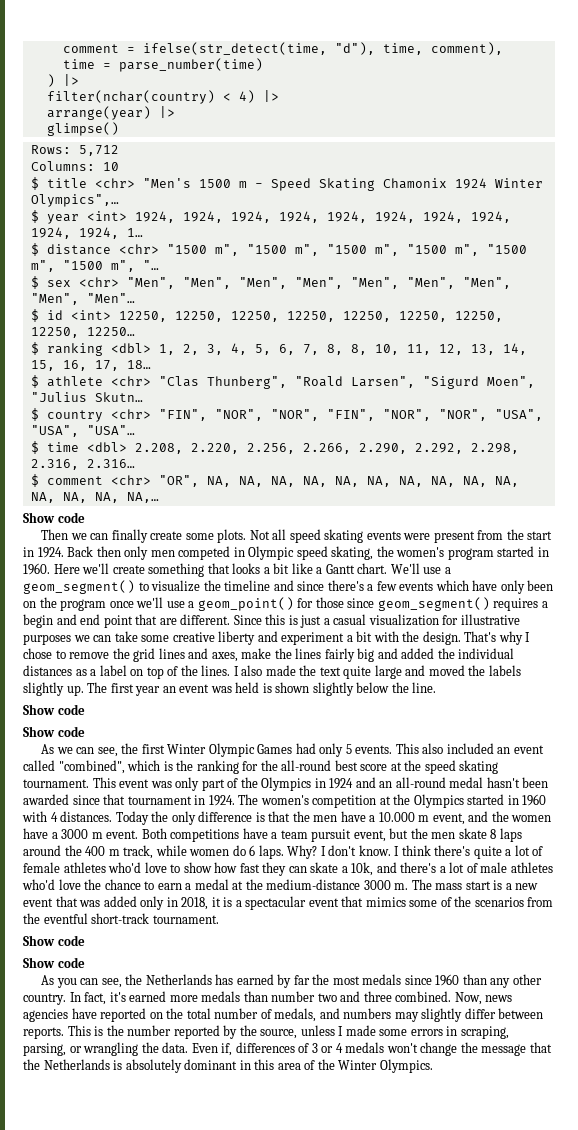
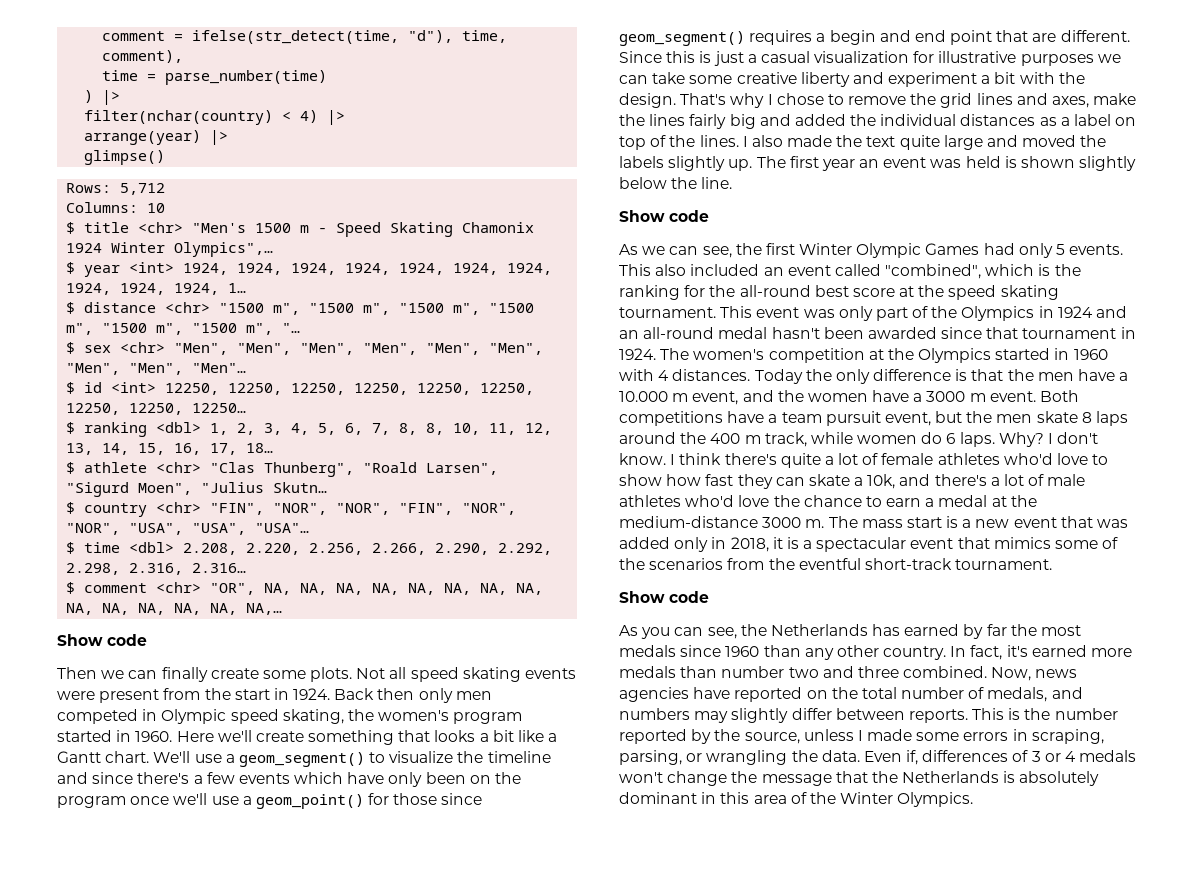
[23,726,85,737] // Show code -> (710, 216) none
[23,957,85,968] // Show code -> (710, 597) none

